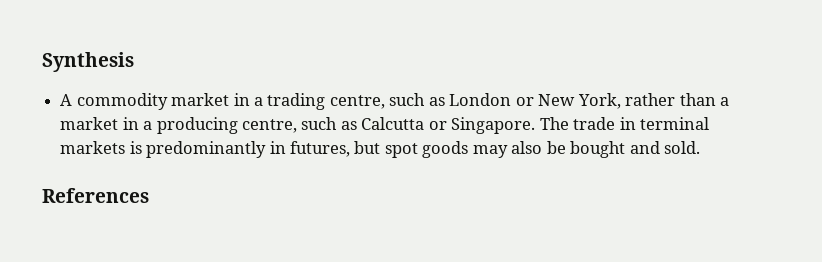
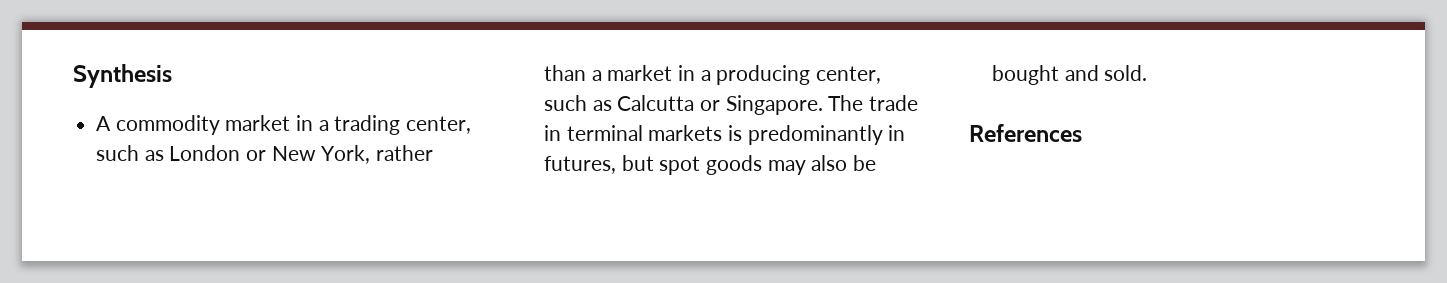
[329,95,385,109] centre, -> [406,116,472,134] center,
[241,119,297,133] centre, -> [816,66,882,84] center,

